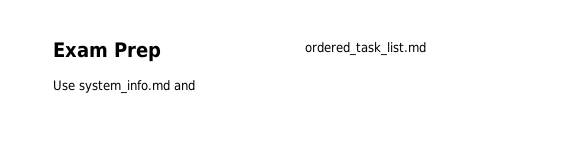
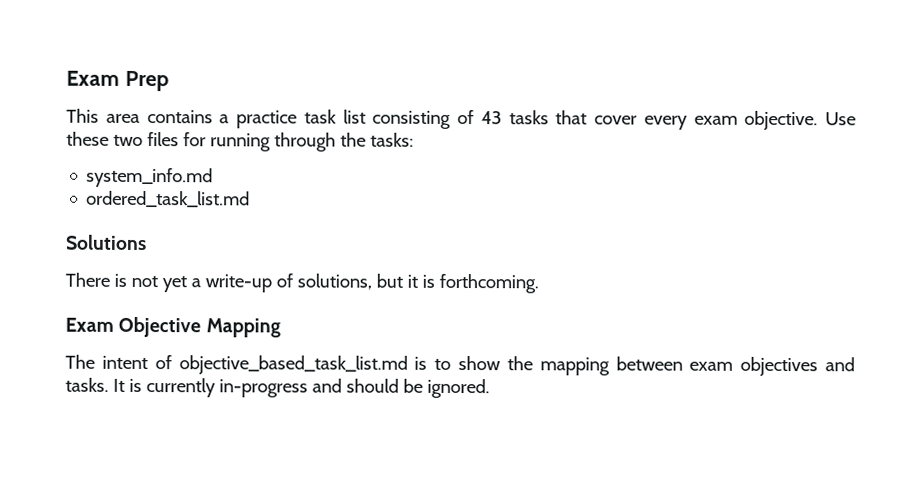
[53,80,195,94] [305,42,426,56] Use system_info.md and ordered_task_list.md -> [66,108,856,131] [66,131,414,152] [86,167,214,188] [86,190,251,208] [65,234,147,251] [65,272,539,294] [65,316,281,338] [65,354,855,377] [65,377,490,399] This area contains a practice task list consisting of 43 tasks that cover every exam objective. Use these two files for running through the tasks: // system_info.md // ordered_task_list.md // Solutions // There is not yet a write-up of solutions, but it is forthcoming. // Exam Objective Mapping // The intent of objective_based_task_list.md is to show the mapping between exam objectives and tasks. It is currently in-progress and should be ignored.

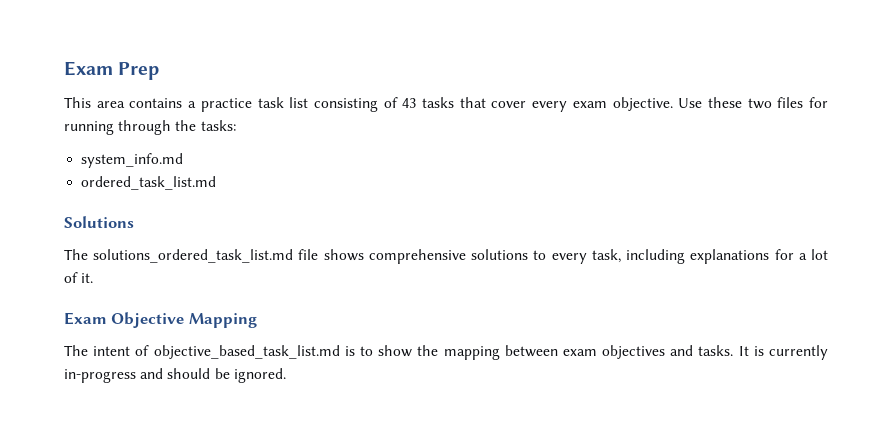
[65,272,539,294] There is not yet a write-up of solutions, but it is forthcoming. -> [64,249,829,264] [64,272,94,283] The solutions_ordered_task_list.md file shows comprehensive solutions to every task, including explanations for a lot of it.

